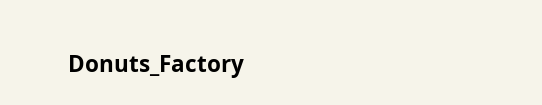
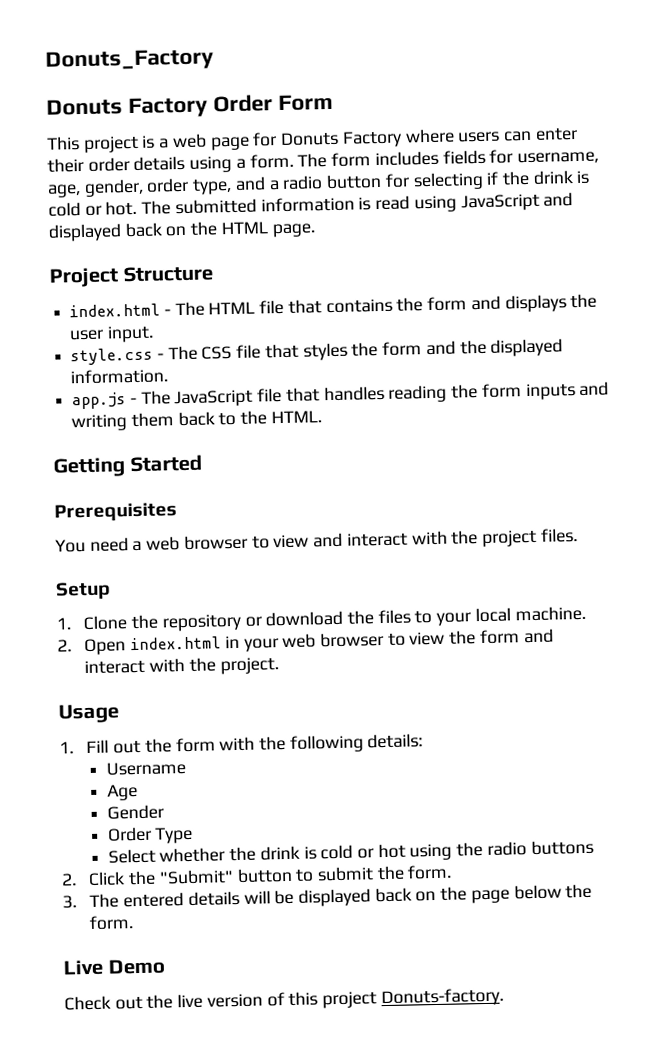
(244, 66) none -> [46,93,333,119] [46,126,578,153] [47,149,599,173] [47,170,591,198] [48,192,574,217] [48,221,316,242] [49,265,213,288] [69,293,598,318] [69,325,154,343] [70,338,564,366] [70,368,169,385] [71,381,610,410] [71,410,322,432] [53,454,202,478] [54,502,177,522] [55,528,578,553] [55,581,111,600] [56,605,586,632] [57,628,554,656] [84,657,279,675] [58,703,119,724] [59,733,424,754] [105,761,186,776] [106,784,138,801] [106,804,164,820] [106,826,194,844] [107,839,594,864] [61,864,453,886] [62,883,593,909] [89,915,135,930] [63,958,165,976] [64,987,504,1011] // Donuts Factory Order Form // This project is a web page for Donuts Factory where users can enter their order details using a form. The form includes fields for username, age, gender, order type, and a radio button for selecting if the drink is cold or hot. The submitted information is read using JavaScript and displayed back on the HTML page. // Project Structure // index.html - The HTML file that contains the form and displays the user input. // style.css - The CSS file that styles the form and the displayed information. // app.js - The JavaScript file that handles reading the form inputs and writing them back to the HTML. // Getting Started // Prerequisites // You need a web browser to view and interact with the project files. // Setup // 1. Clone the repository or download the files to your local machine. // 2. Open index.html in your web browser to view the form and interact with the project. // Usage // 1. Fill out the form with the following details: // Username // Age // Gender // Order Type // Select whether the drink is cold or hot using the radio buttons // 2. Click the "Submit" button to submit the form. // 3. The entered details will be displayed back on the page below the form. // Live Demo // Check out the live version of this project Donuts-factory.

